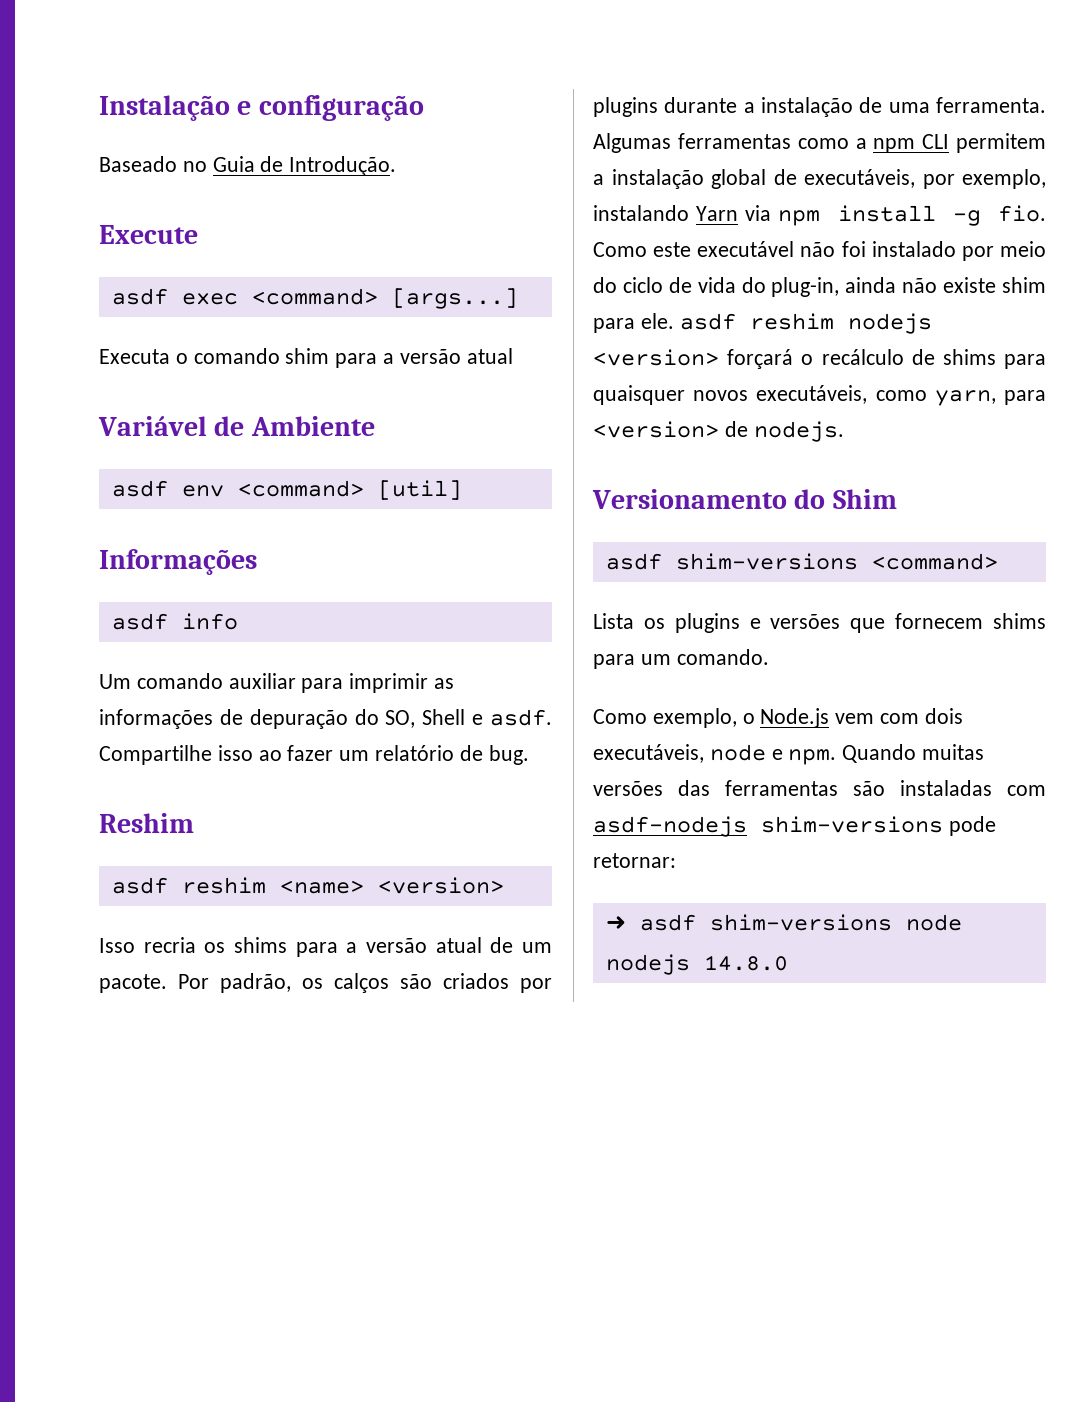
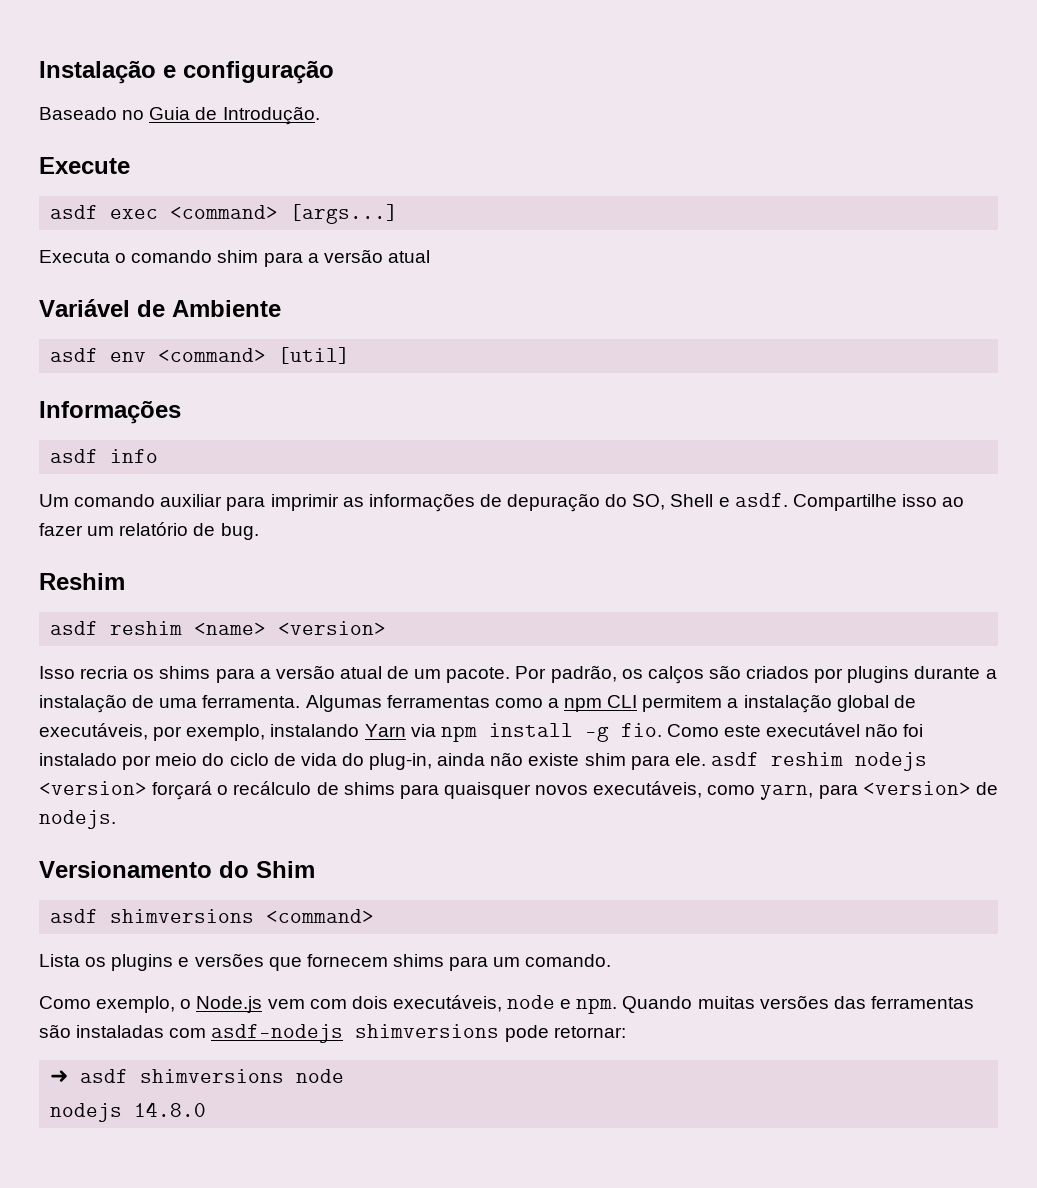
[675,553,858,570] shim-versions -> [110,909,255,923] shimversions
[761,816,943,833] shim-versions -> [355,1024,500,1038] shimversions
[709,914,892,931] shim-versions -> [140,1069,285,1083] shimversions

